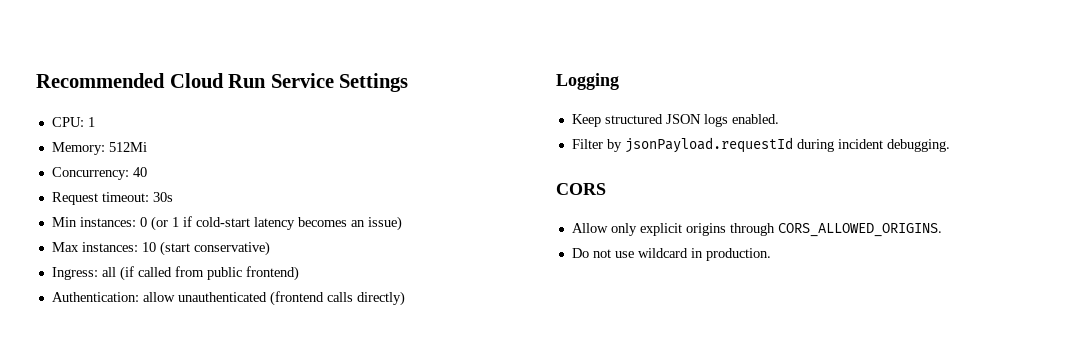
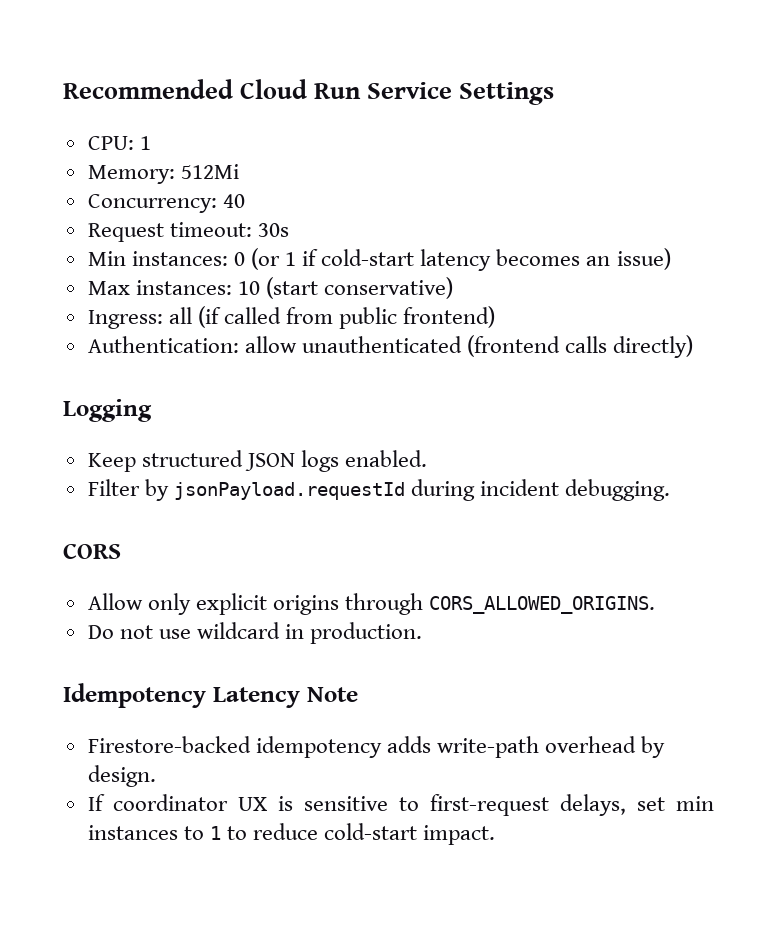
(771, 254) none -> [63,683,358,708] [87,736,666,758] [87,765,156,787] [87,794,714,816] [87,823,496,845] // Idempotency Latency Note // Firestore-backed idempotency adds write-path overhead by design. // If coordinator UX is sensitive to first-request delays, set min instances to 1 to reduce cold-start impact.

